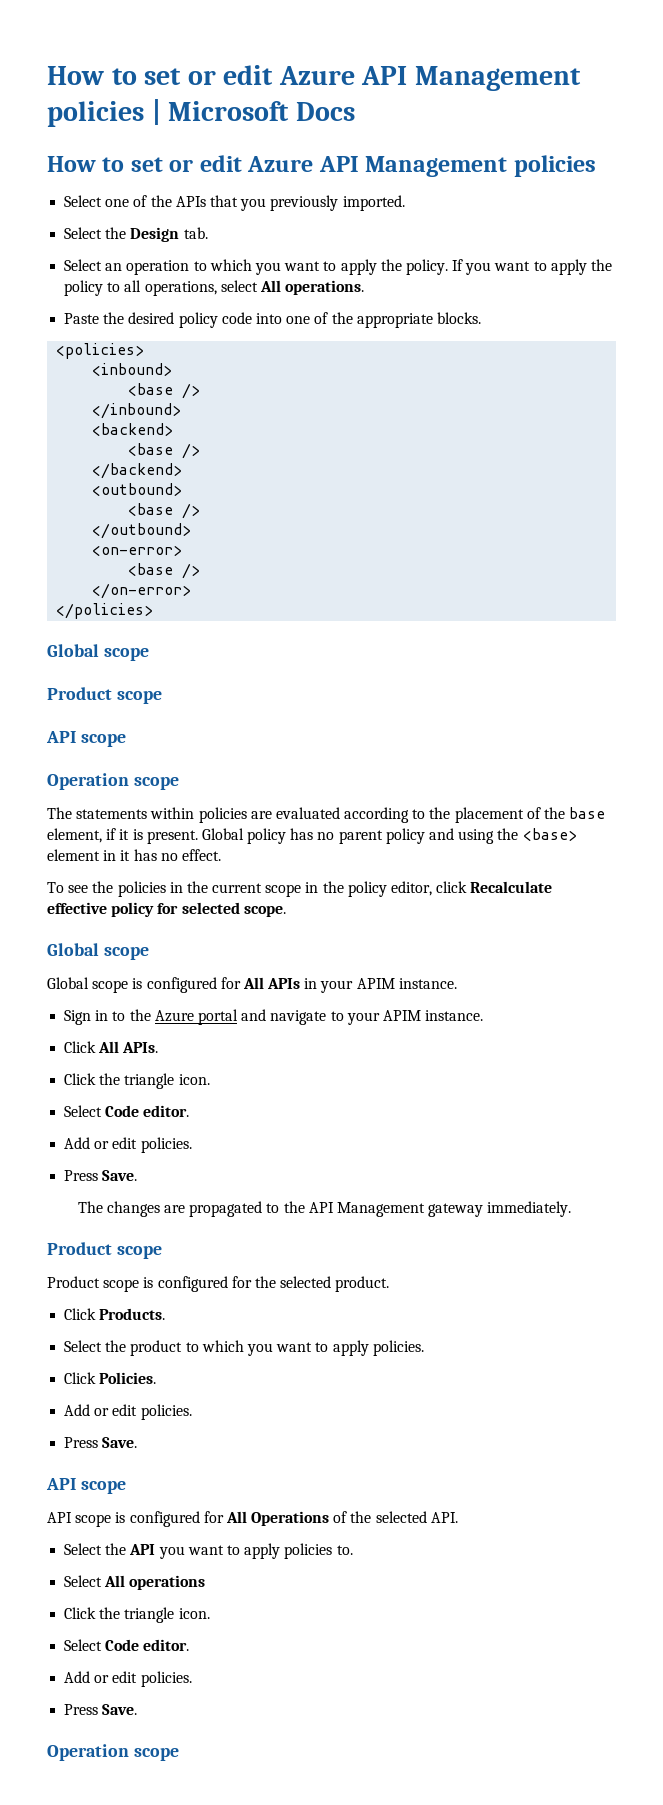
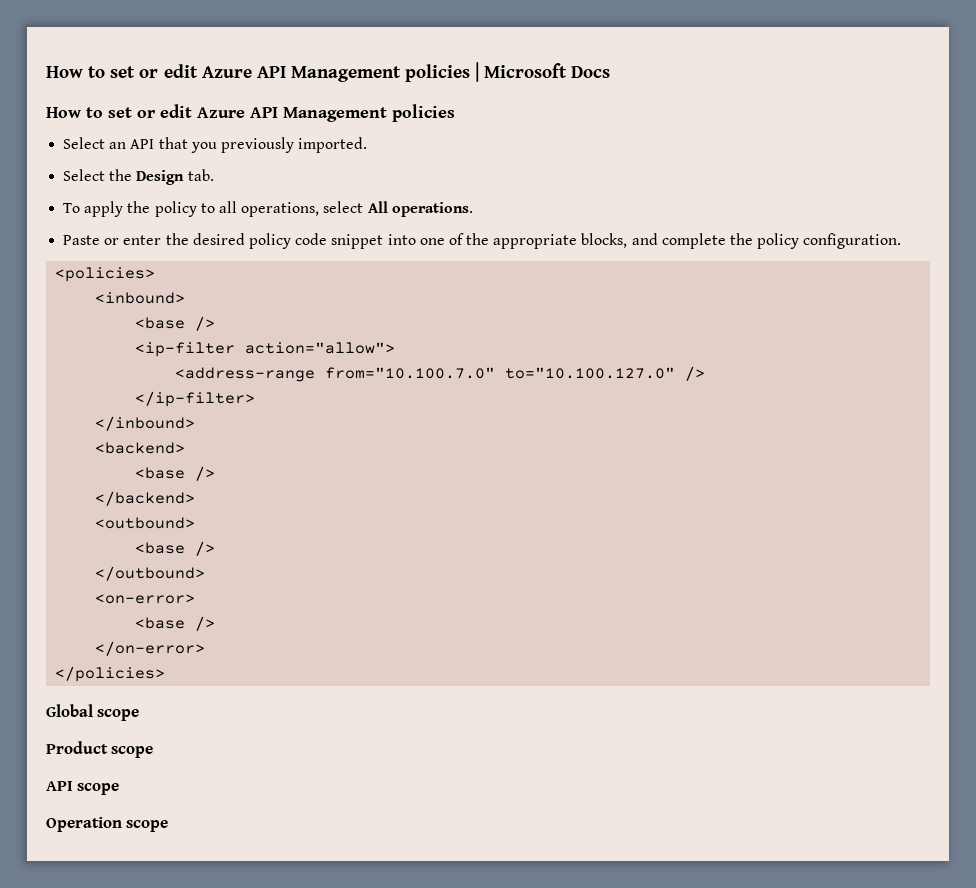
[105,195,206,207] one of the APIs -> [109,139,155,149] an API
[64,259,547,275] Select an operation to which you want to apply the policy. If you want to -> [63,203,81,213] To
(100, 318) none -> [104,235,162,245] or enter
(252, 318) none -> [331,234,384,249] snippet
[436,312,481,324] [56,343,145,359] [92,363,173,376] [128,383,201,399] blocks. // <policies> // <inbound> // <base /> -> [581,233,902,249] [55,267,156,282] [95,292,186,304] [135,316,216,331] [135,342,396,357] [175,366,706,382] [135,391,256,407] blocks, and complete the policy configuration. // <policies> // <inbound> // <base /> // <ip-filter action="allow"> // <address-range from="10.100.7.0" to="10.100.127.0" /> // </ip-filter>
[47,807,606,823] [47,828,577,844] [47,849,221,861] [47,881,553,897] [47,902,286,917] [47,943,149,960] [47,977,457,993] [64,1009,484,1025] [64,1041,159,1053] [64,1073,210,1089] [64,1105,190,1117] [64,1137,192,1153] [64,1170,138,1181] [77,1201,572,1217] [47,1242,162,1259] [47,1276,390,1292] [64,1308,166,1320] [64,1340,424,1356] [64,1372,157,1384] [64,1404,192,1420] [64,1437,138,1448] [46,1478,126,1494] [47,1511,458,1527] [64,1543,353,1559] [64,1575,206,1590] [64,1607,210,1623] [64,1639,190,1651] [64,1671,192,1687] [64,1704,138,1715] [47,1744,179,1761] // The statements within policies are evaluated according to the placement of the base element, if it is present. Global policy has no parent policy and using the <base> element in it has no effect. // To see the policies in the current scope in the policy editor, click Recalculate effective policy for selected scope. // Global scope // Global scope is configured for All APIs in your APIM instance. // Sign in to the Azure portal and navigate to your APIM instance. // Click All APIs. // Click the triangle icon. // Select Code editor. // Add or edit policies. // Press Save. // The changes are propagated to the API Management gateway immediately. // Product scope // Product scope is configured for the selected product. // Click Products. // Select the product to which you want to apply policies. // Click Policies. // Add or edit policies. // Press Save. // API scope // API scope is configured for All Operations of the selected API. // Select the API you want to apply policies to. // Select All operations // Click the triangle icon. // Select Code editor. // Add or edit policies. // Press Save. // Operation scope -> (169, 826) none

